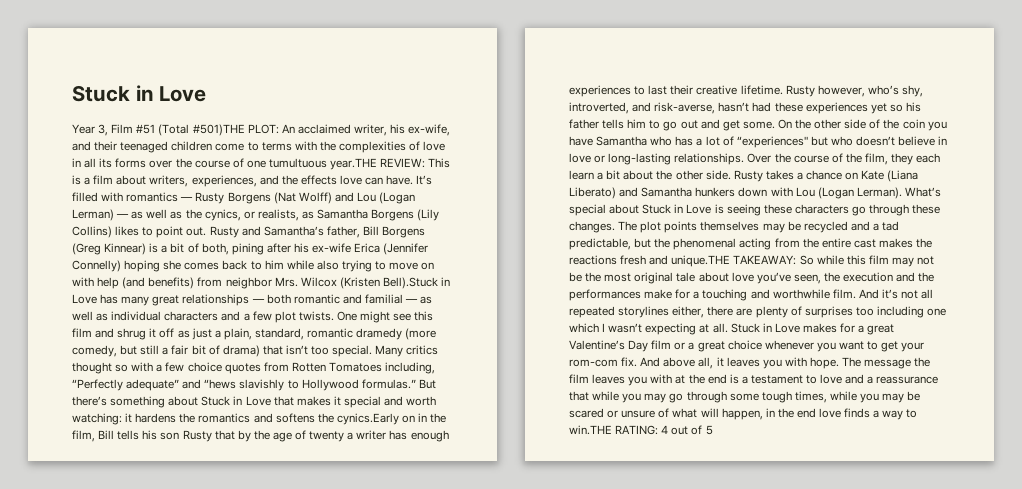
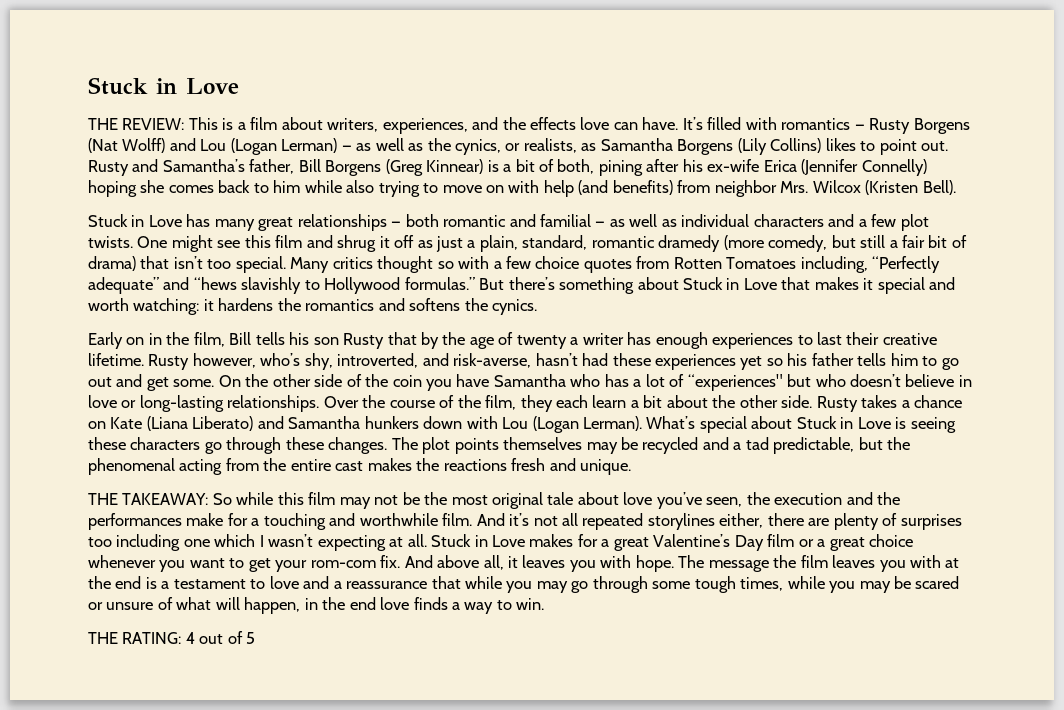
[72,124,451,136] [72,141,446,153] [72,158,378,170] Year 3, Film #51 (Total #501)THE PLOT: An acclaimed writer, his ex-wife, and their teenaged children come to terms with the complexities of love in all its forms over the course of one tumultuous year.THE -> [88,118,118,130] THE
[382,277,438,289] Bell).Stuck -> [922,180,956,195] [88,214,128,227] Bell). // Stuck
[336,413,399,425] cynics.Early -> [492,299,538,315] [88,332,123,349] cynics. // Early
[671,255,731,267] unique.THE -> [580,459,632,475] [88,493,118,505] unique. // THE
[569,425,612,435] win.THE -> [516,598,545,610] [88,632,118,644] win. // THE

